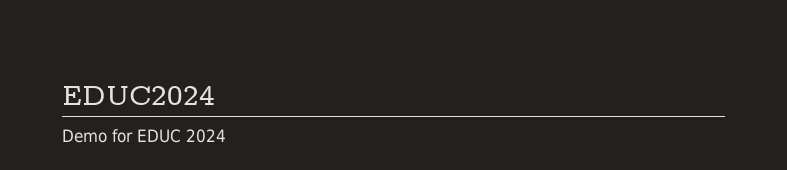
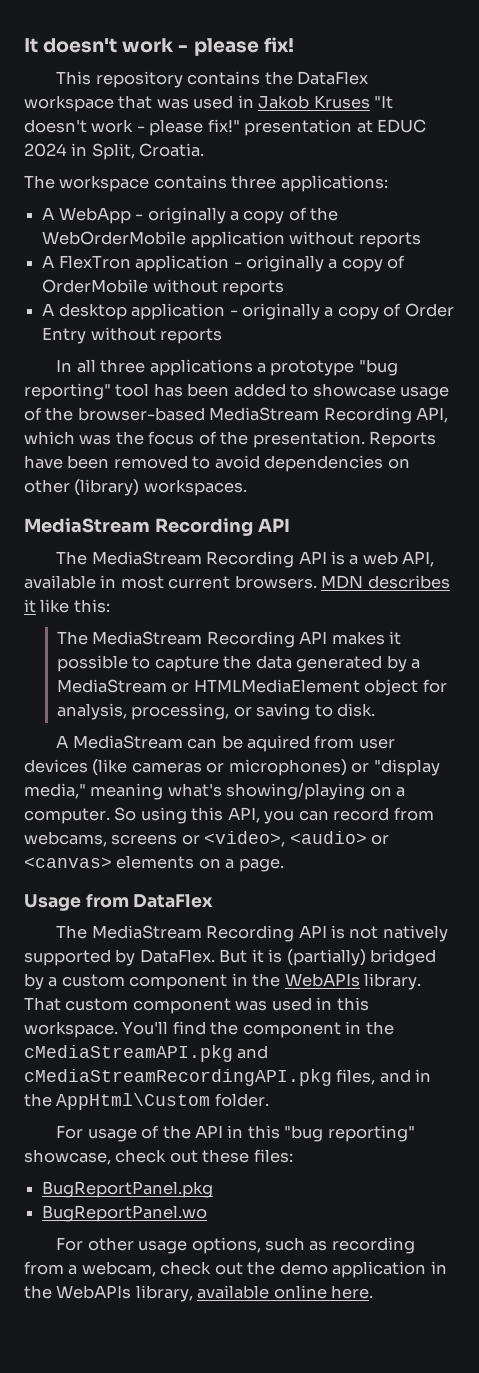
[62,86,215,105] [62,129,226,143] EDUC2024 // Demo for EDUC 2024 -> [24,37,294,56] [56,71,368,88] [24,95,394,112] [24,119,427,136] [24,143,205,160] [24,175,388,192] [42,207,339,224] [42,231,421,248] [42,255,406,272] [42,279,285,296] [42,303,454,320] [42,327,223,344] [56,359,398,376] [24,383,450,400] [24,407,449,424] [24,431,437,448] [24,455,410,472] [24,479,247,496] [24,518,290,536] [56,551,435,568] [24,575,450,589] [24,599,110,613] [56,631,402,648] [56,655,421,672] [56,679,447,696] [56,703,376,720] [56,735,395,752] [24,759,440,776] [24,783,406,800] [24,807,434,824] [24,831,390,847] [24,855,284,872] [24,894,214,911] [56,925,448,942] [24,949,437,966] [24,973,422,990] [24,997,369,1014] [24,1021,394,1038] [24,1045,269,1062] [24,1069,432,1086] [24,1093,269,1110] [56,1125,415,1142] [24,1149,293,1165] [42,1181,214,1198] [42,1205,208,1222] [56,1237,415,1254] [24,1261,447,1278] [24,1285,374,1302] It doesn't work - please fix! // This repository contains the DataFlex workspace that was used in Jakob Kruses "It doesn't work - please fix!" presentation at EDUC 2024 in Split, Croatia. // The workspace contains three applications: // A WebApp - originally a copy of the WebOrderMobile application without reports // A FlexTron application - originally a copy of OrderMobile without reports // A desktop application - originally a copy of Order Entry without reports // In all three applications a prototype "bug reporting" tool has been added to showcase usage of the browser-based MediaStream Recording API, which was the focus of the presentation. Reports have been removed to avoid dependencies on other (library) workspaces. // MediaStream Recording API // The MediaStream Recording API is a web API, available in most current browsers. MDN describes it like this: // The MediaStream Recording API makes it possible to capture the data generated by a MediaStream or HTMLMediaElement object for analysis, processing, or saving to disk. // A MediaStream can be aquired from user devices (like cameras or microphones) or "display media," meaning what's showing/playing on a computer. So using this API, you can record from webcams, screens or <video>, <audio> or <canvas> elements on a page. // Usage from DataFlex // The MediaStream Recording API is not natively supported by DataFlex. But it is (partially) bridged by a custom component in the WebAPIs library. That custom component was used in this workspace. You'll find the component in the cMediaStreamAPI.pkg and cMediaStreamRecordingAPI.pkg files, and in the AppHtml\Custom folder. // For usage of the API in this "bug reporting" showcase, check out these files: // BugReportPanel.pkg // BugReportPanel.wo // For other usage options, such as recording from a webcam, check out the demo application in the WebAPIs library, available online here.

